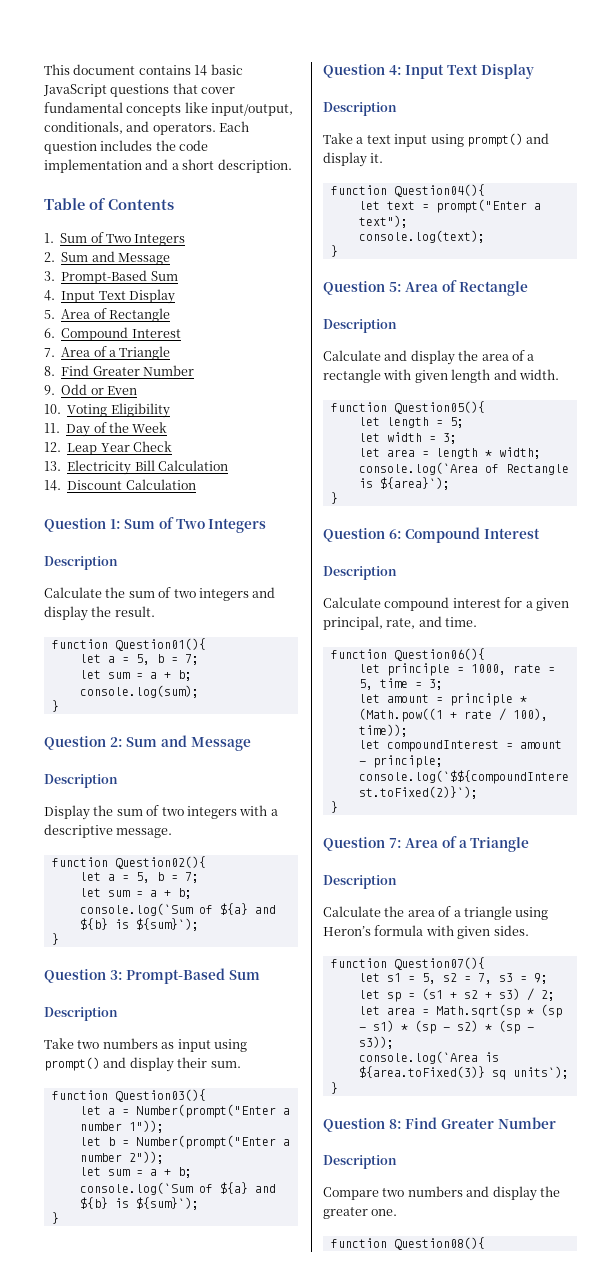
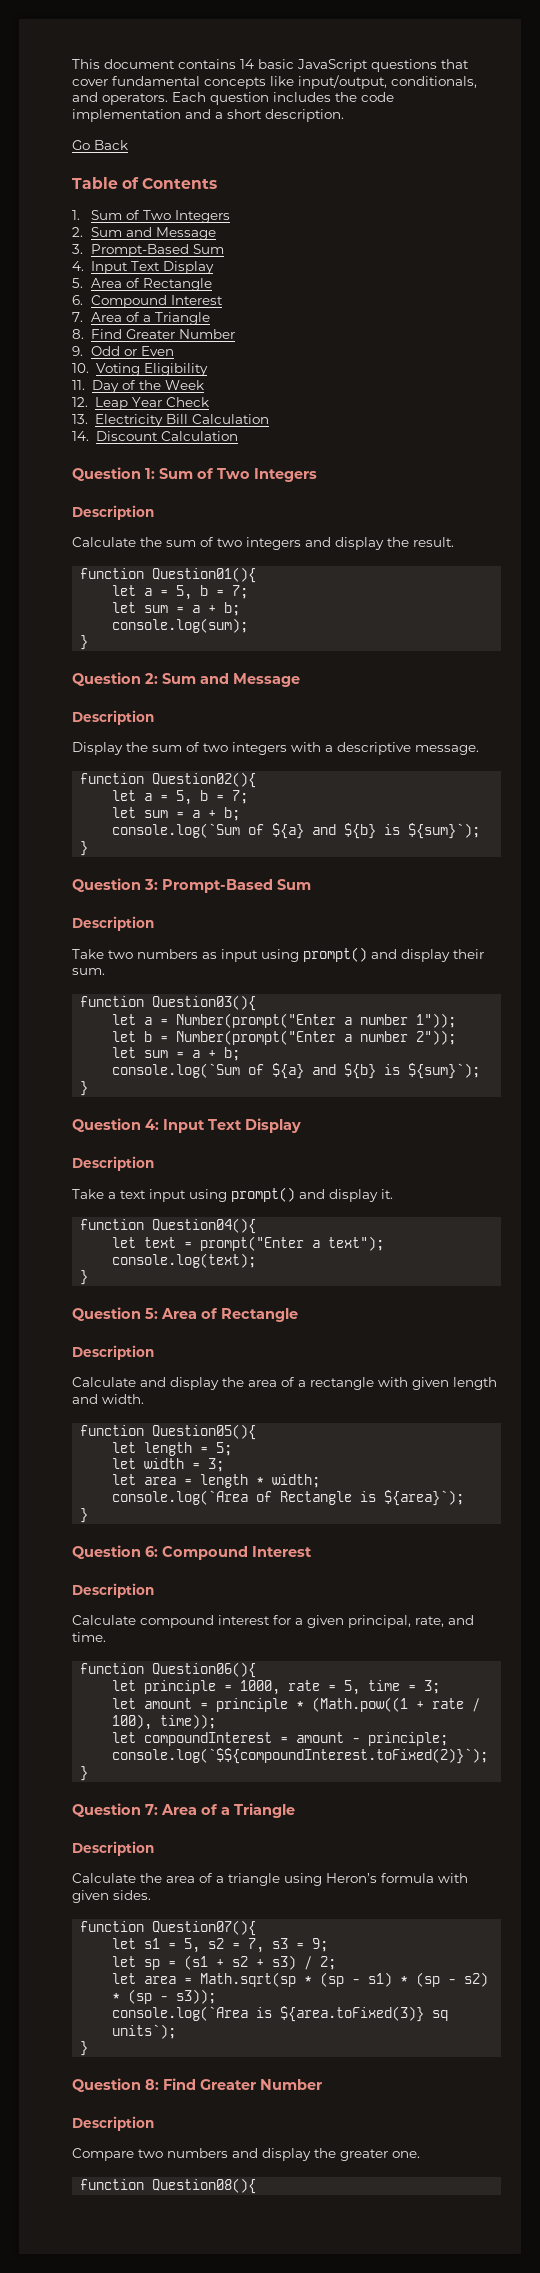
(292, 166) none -> [72,140,128,150] // Go Back

